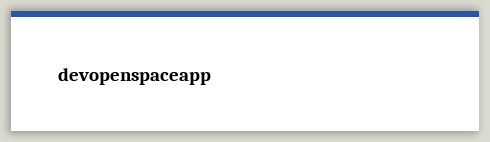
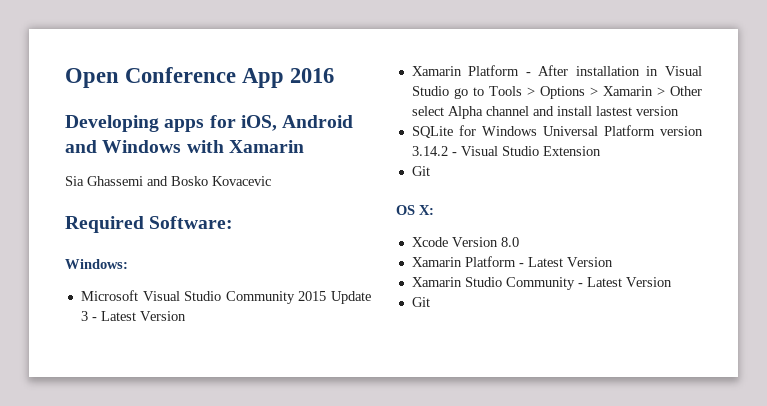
[58,68,211,85] devopenspaceapp -> [65,67,335,88] [65,115,354,132] [65,140,304,153] [65,176,271,186] [65,216,234,233] [65,259,128,269] [80,290,372,304] [80,311,186,321] [411,65,702,76] [411,86,702,99] [411,106,679,119] [411,125,703,138] [411,146,601,156] [411,166,430,176] [396,205,434,215] [411,237,519,247] [411,256,613,267] [411,277,672,290] [411,297,430,307] Open Conference App 2016 // Developing apps for iOS, Android and Windows with Xamarin // Sia Ghassemi and Bosko Kovacevic // Required Software: // Windows: // Microsoft Visual Studio Community 2015 Update 3 - Latest Version // Xamarin Platform - After installation in Visual Studio go to Tools > Options > Xamarin > Other select Alpha channel and install lastest version // SQLite for Windows Universal Platform version 3.14.2 - Visual Studio Extension // Git // OS X: // Xcode Version 8.0 // Xamarin Platform - Latest Version // Xamarin Studio Community - Latest Version // Git

